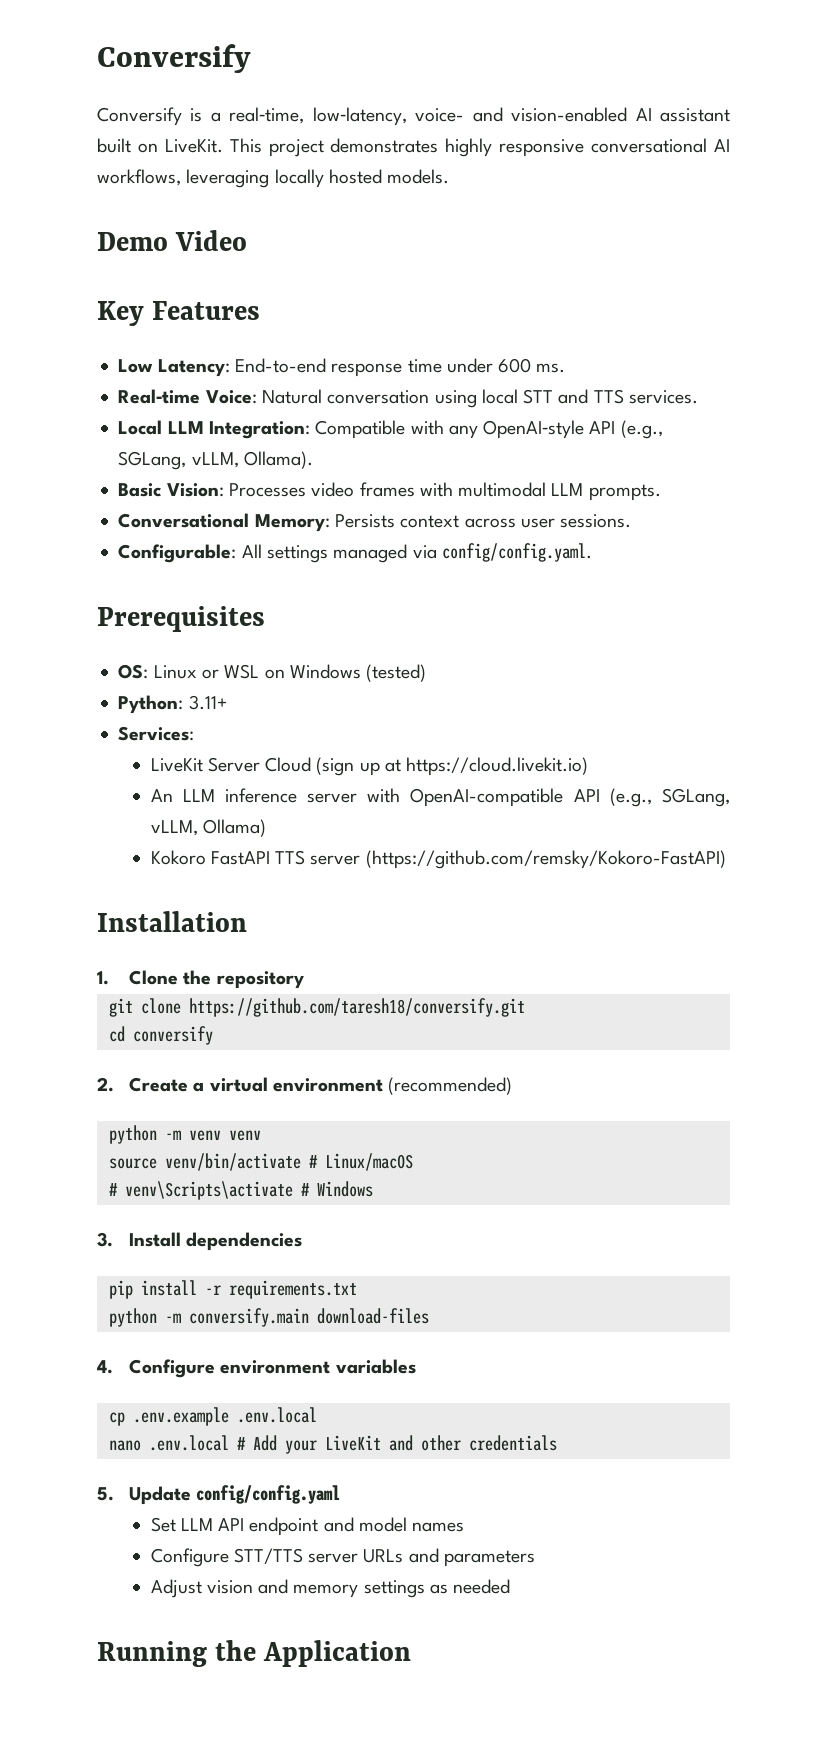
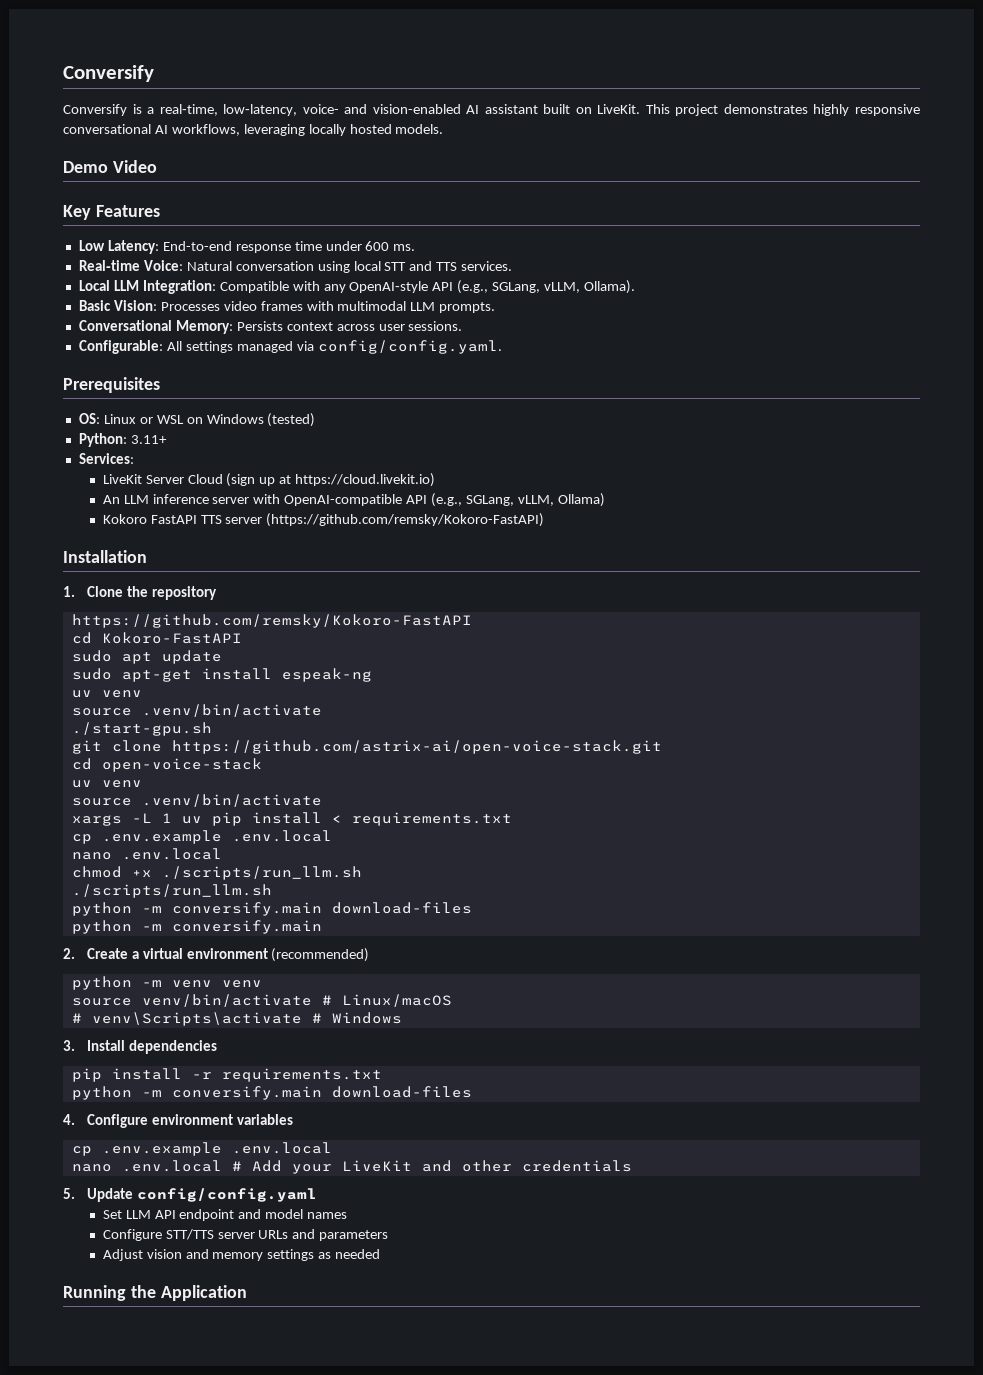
(304, 980) none -> [71,614,472,628] [71,632,242,644] [71,650,222,664] [71,668,372,682] [71,690,142,698] [71,704,322,717] [71,722,212,736] // https://github.com/remsky/Kokoro-FastAPI // cd Kokoro-FastAPI // sudo apt update // sudo apt-get install espeak-ng // uv venv // source .venv/bin/activate // ./start-gpu.sh
[188,998,525,1017] [108,1026,213,1045] https://github.com/taresh18/conversify.git // cd conversify -> [171,740,662,754] [71,758,262,772] [71,780,142,788] [71,794,322,807] [71,812,512,826] [71,830,332,844] [71,848,222,860] [71,866,362,880] [71,884,272,898] [71,902,472,916] [71,920,322,934] https://github.com/astrix-ai/open-voice-stack.git // cd open-voice-stack // uv venv // source .venv/bin/activate // xargs -L 1 uv pip install < requirements.txt // cp .env.example .env.local // nano .env.local // chmod +x ./scripts/run_llm.sh // ./scripts/run_llm.sh // python -m conversify.main download-files // python -m conversify.main

